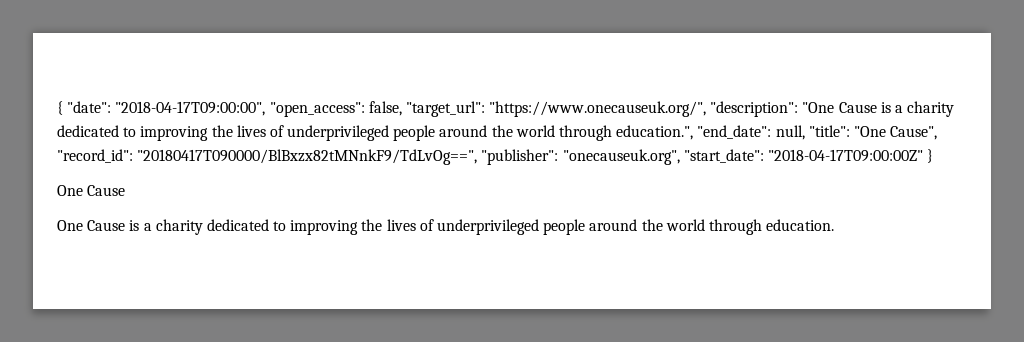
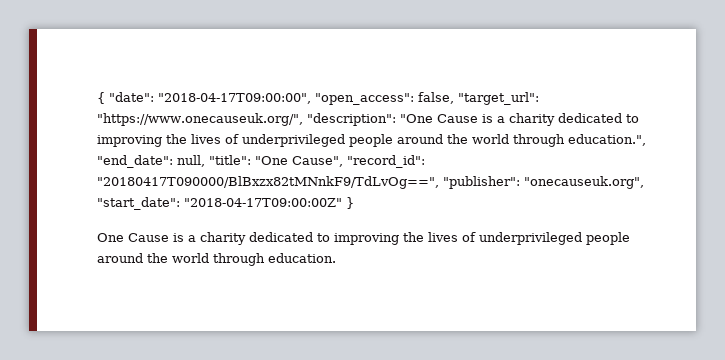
[57,220,126,231] // One Cause -> (169, 237) none

